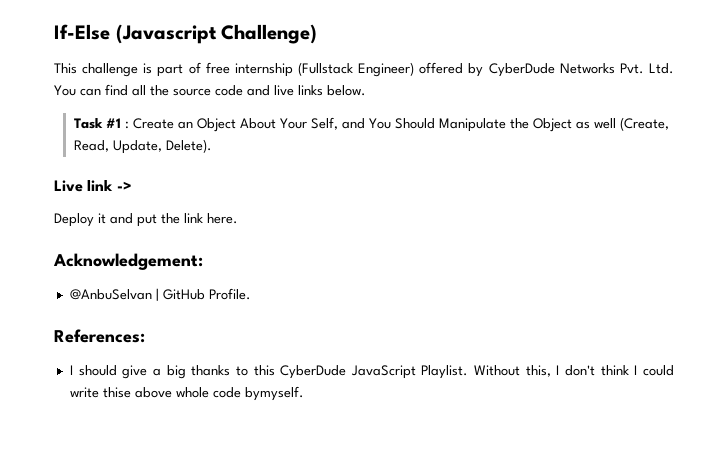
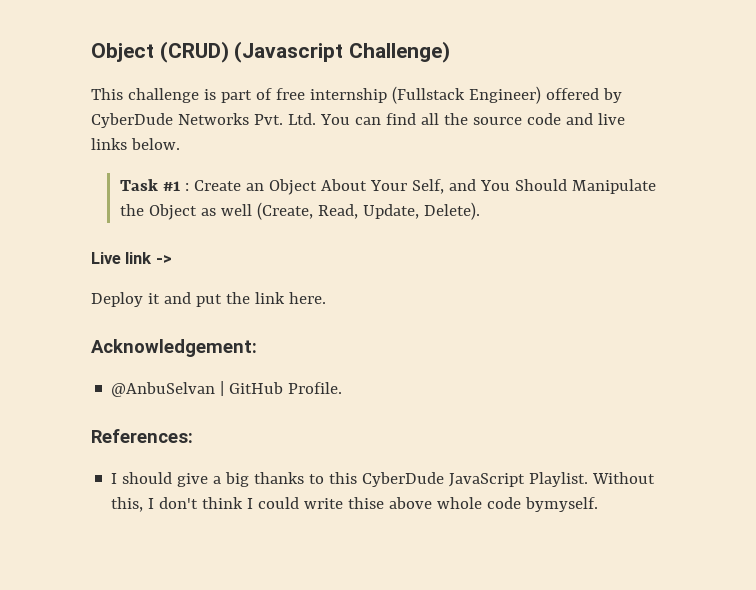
[54,24,110,40] If-Else -> [91,41,229,63] Object (CRUD)

